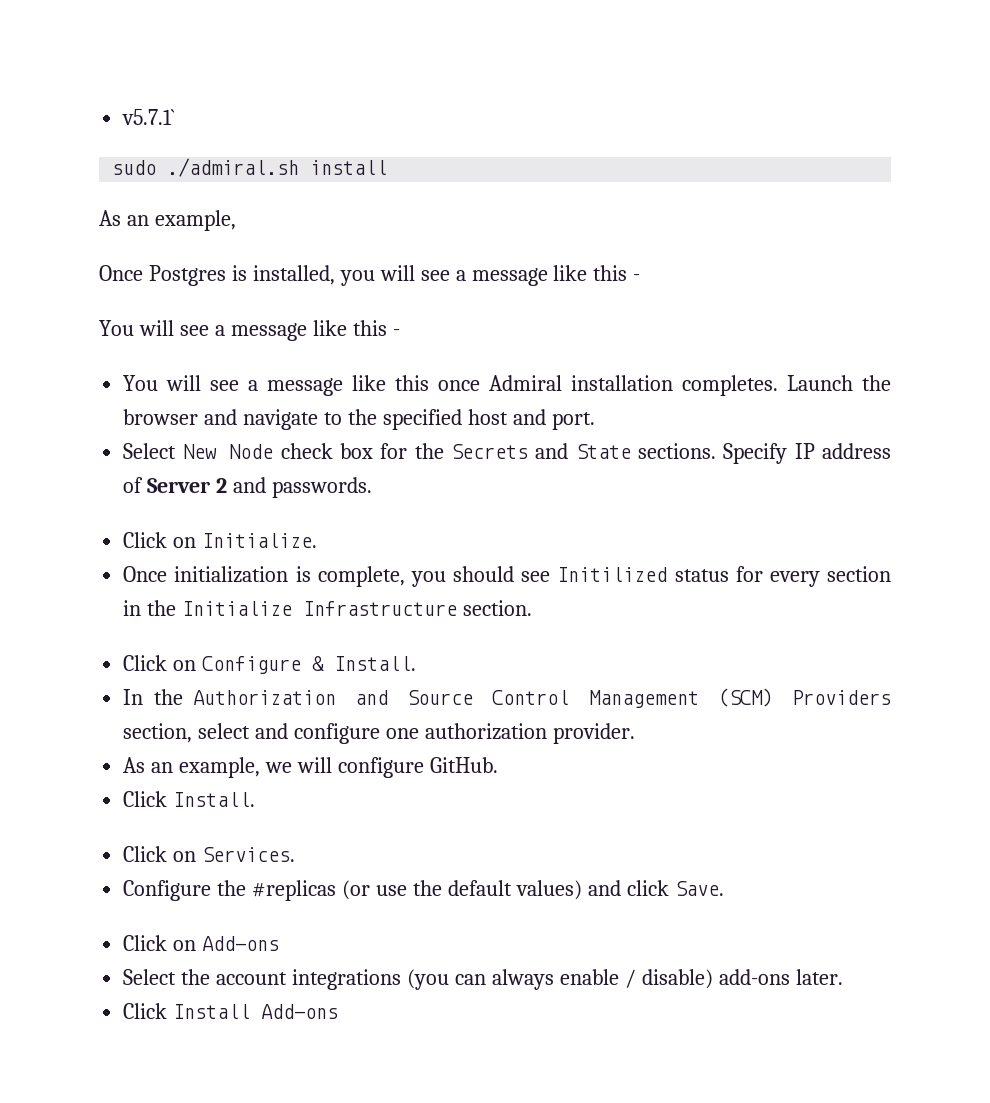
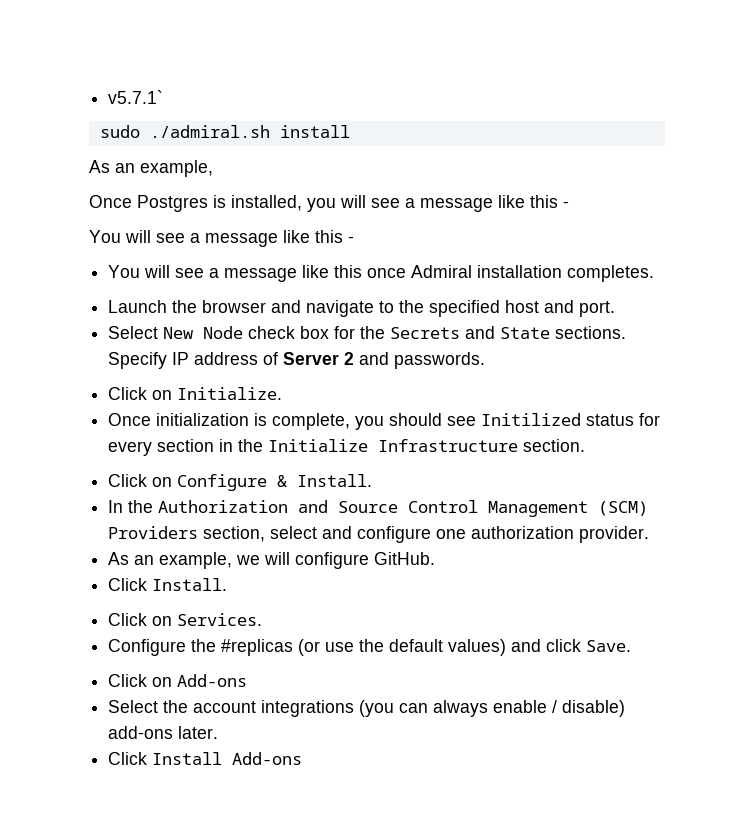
(779, 385) none -> (655, 273) //

